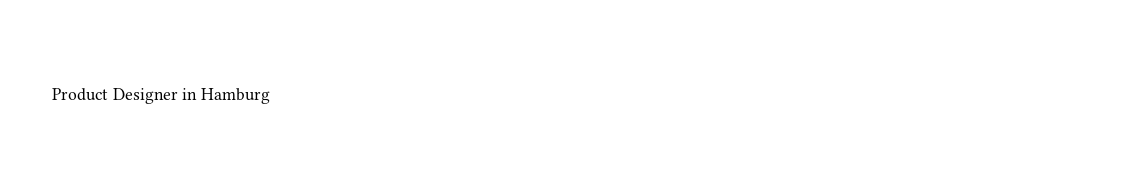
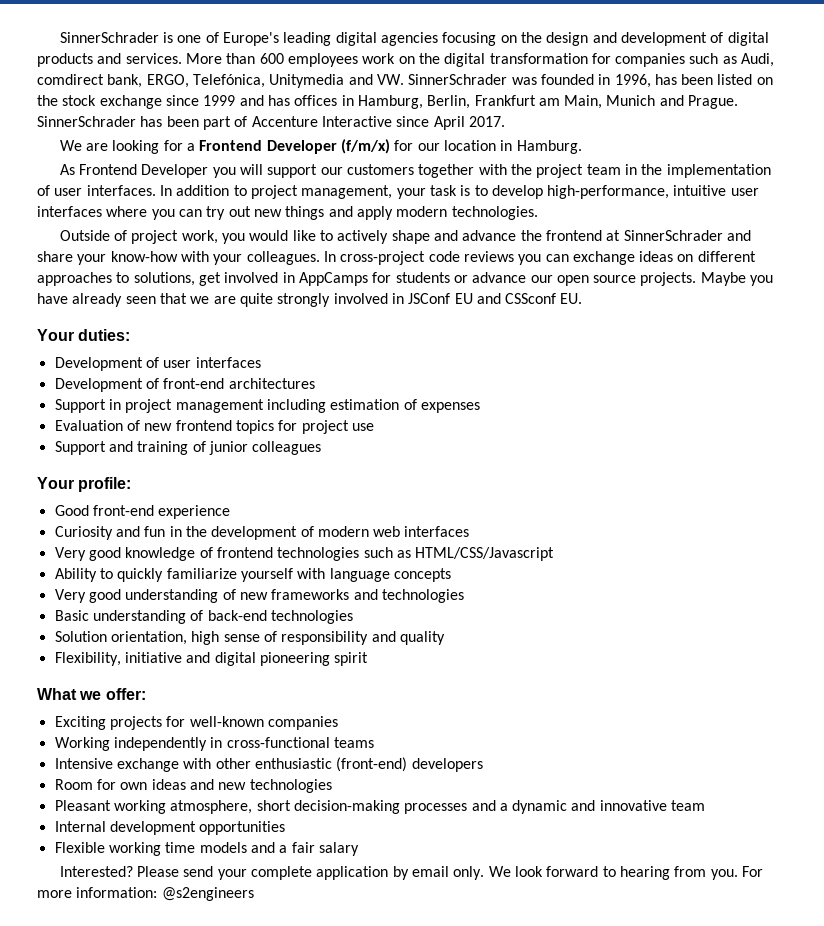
[52,88,271,104] Product Designer in Hamburg -> [59,32,769,46] [37,53,775,67] [37,74,773,88] [37,95,739,109] [37,116,505,130] [59,139,582,154] [59,164,771,178] [37,185,759,199] [37,206,538,220] [59,230,751,244] [37,251,756,265] [37,272,774,286] [37,293,583,307] [37,329,131,341] [54,357,261,371] [54,378,315,392] [54,399,480,413] [54,420,374,434] [54,441,322,455] [37,477,132,492] [54,505,231,519] [54,526,470,540] [54,547,555,561] [54,568,451,582] [54,589,464,603] [54,610,353,624] [54,631,445,645] [54,652,369,666] [37,688,146,700] [54,716,338,730] [54,737,374,751] [54,757,483,772] [54,779,332,793] [54,800,706,814] [54,821,286,835] [54,842,359,856] [59,866,763,880] [37,887,254,901] SinnerSchrader is one of Europe's leading digital agencies focusing on the design and development of digital products and services. More than 600 employees work on the digital transformation for companies such as Audi, comdirect bank, ERGO, Telefónica, Unitymedia and VW. SinnerSchrader was founded in 1996, has been listed on the stock exchange since 1999 and has offices in Hamburg, Berlin, Frankfurt am Main, Munich and Prague. SinnerSchrader has been part of Accenture Interactive since April 2017. // We are looking for a Frontend Developer (f/m/x) for our location in Hamburg. // As Frontend Developer you will support our customers together with the project team in the implementation of user interfaces. In addition to project management, your task is to develop high-performance, intuitive user interfaces where you can try out new things and apply modern technologies. // Outside of project work, you would like to actively shape and advance the frontend at SinnerSchrader and share your know-how with your colleagues. In cross-project code reviews you can exchange ideas on different approaches to solutions, get involved in AppCamps for students or advance our open source projects. Maybe you have already seen that we are quite strongly involved in JSConf EU and CSSconf EU. // Your duties: // Development of user interfaces // Development of front-end architectures // Support in project management including estimation of expenses // Evaluation of new frontend topics for project use // Support and training of junior colleagues // Your profile: // Good front-end experience // Curiosity and fun in the development of modern web interfaces // Very good knowledge of frontend technologies such as HTML/CSS/Javascript // Ability to quickly familiarize yourself with language concepts // Very good understanding of new frameworks and technologies // Basic understanding of back-end technologies // Solution orientation, high sense of responsibility and quality // Flexibility, initiative and digital pioneering spirit // What we offer: // Exciting projects for well-known companies // Working independently in cross-functional teams // Intensive exchange with other enthusiastic (front-end) developers // Room for own ideas and new technologies // Pleasant working atmosphere, short decision-making processes and a dynamic and innovative team // Internal development opportunities // Flexible working time models and a fair salary // Interested? Please send your complete application by email only. We look forward to hearing from you. For more information: @s2engineers

